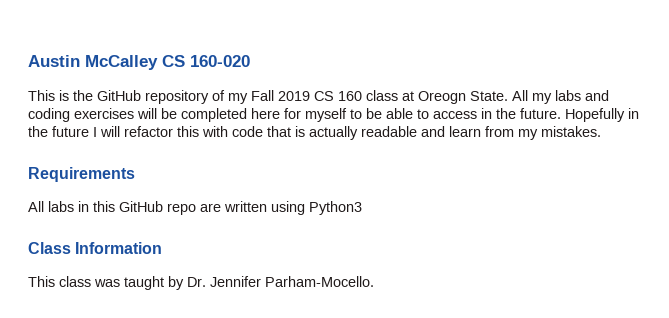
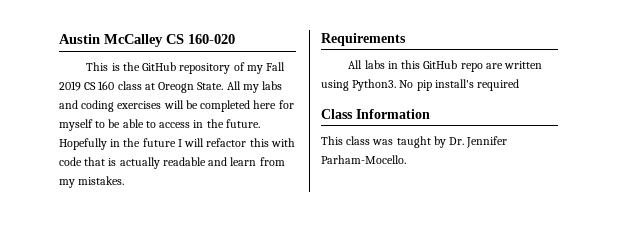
[309,201,362,215] Python3 -> [352,79,520,91] Python3. No pip install's required

